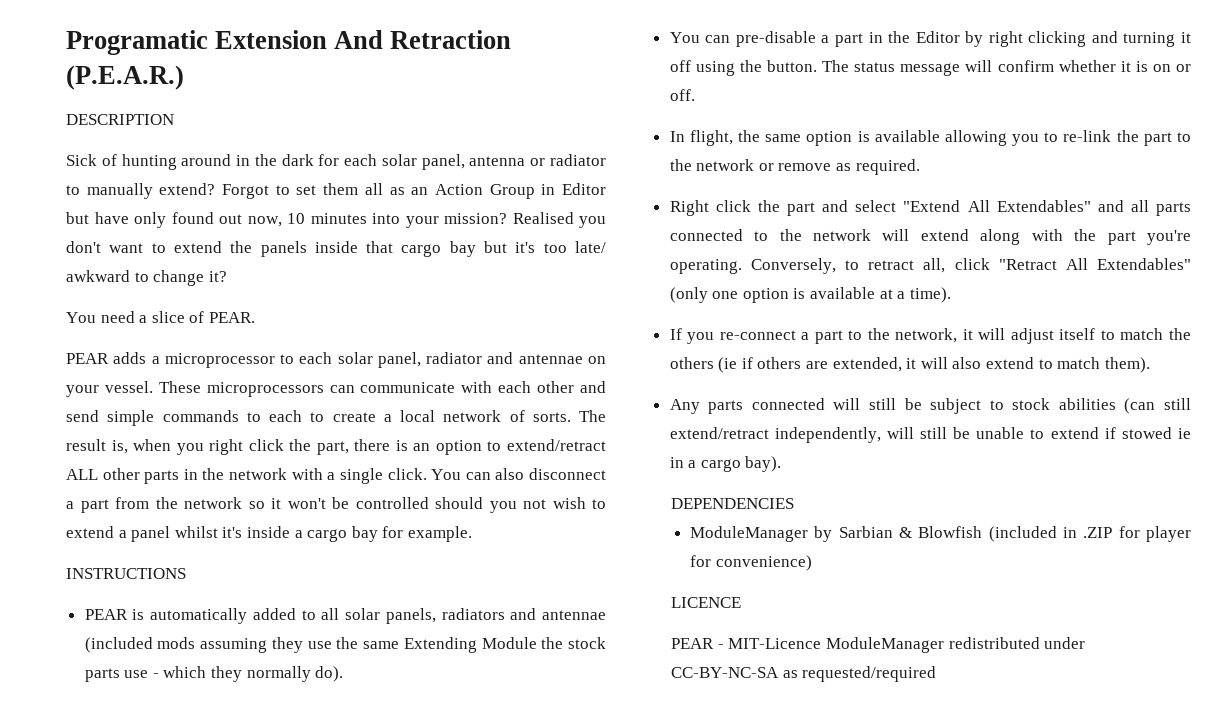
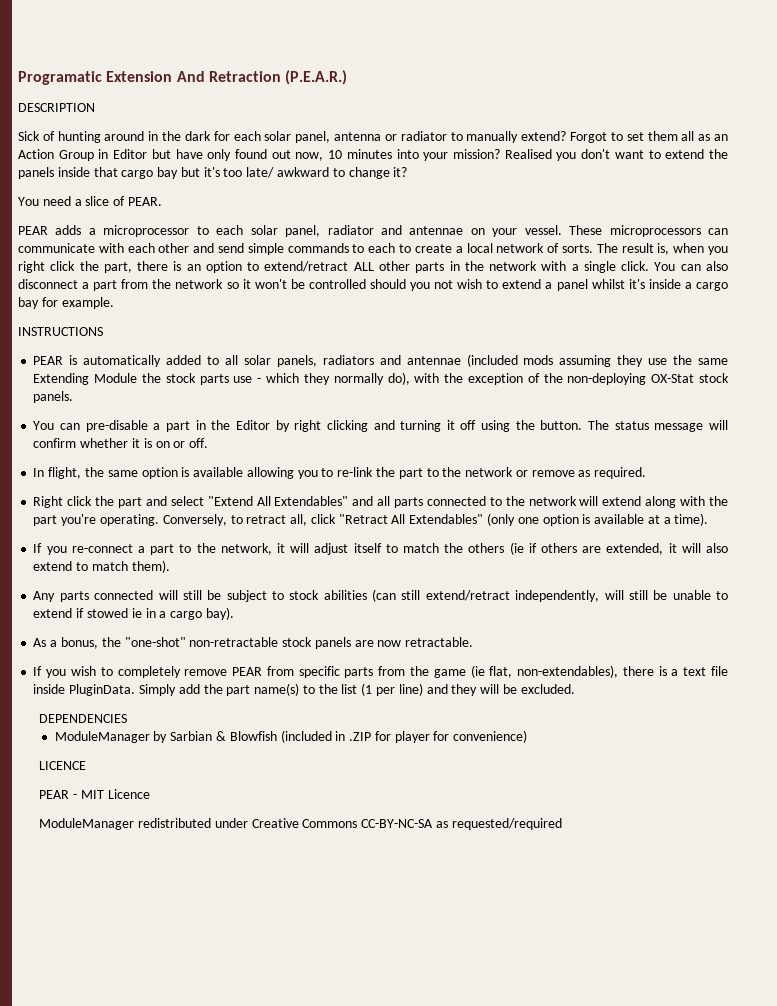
[315,666,344,682] do). -> [387,372,730,385] [33,391,74,403] do), with the exception of the non-deploying OX-Stat stock panels.
(782, 464) none -> [33,637,474,649] [33,665,728,678] [33,683,575,696] // As a bonus, the "one-shot" non-retractable stock panels are now retractable. // If you wish to completely remove PEAR from specific parts from the game (ie flat, non-extendables), there is a text file inside PluginData. Simply add the part name(s) to the list (1 per line) and they will be excluded.
[728,638,822,649] MIT-Licence -> [80,789,150,799] MIT Licence //
(1086, 643) none -> [251,818,358,828] Creative Commons

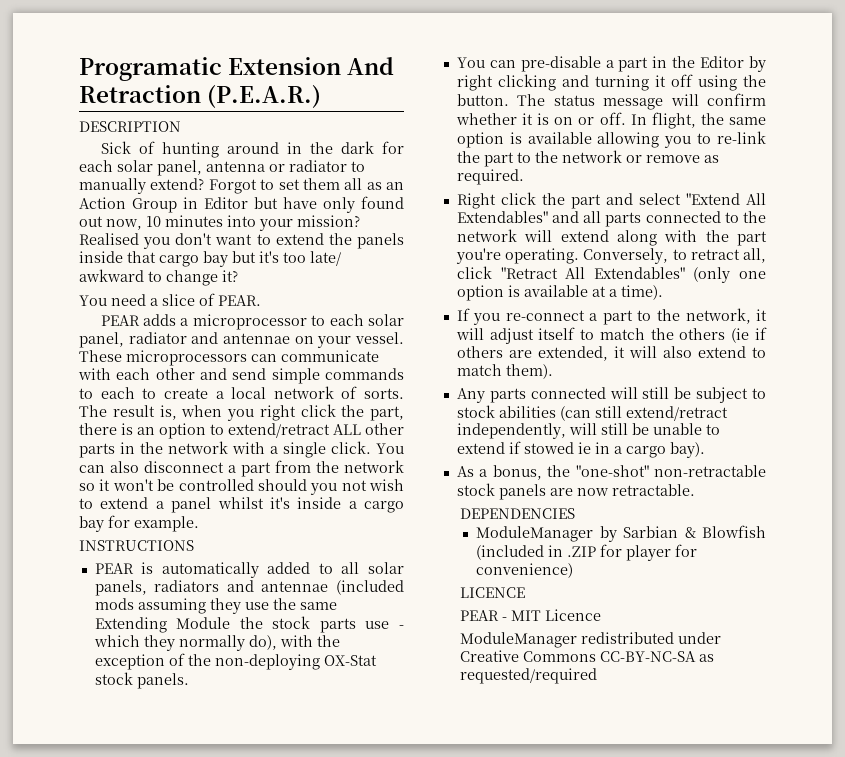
(209, 443) // -> (626, 118) none
[33,665,728,678] [33,683,575,696] // If you wish to completely remove PEAR from specific parts from the game (ie flat, non-extendables), there is a text file inside PluginData. Simply add the part name(s) to the list (1 per line) and they will be excluded. -> (695, 490) none

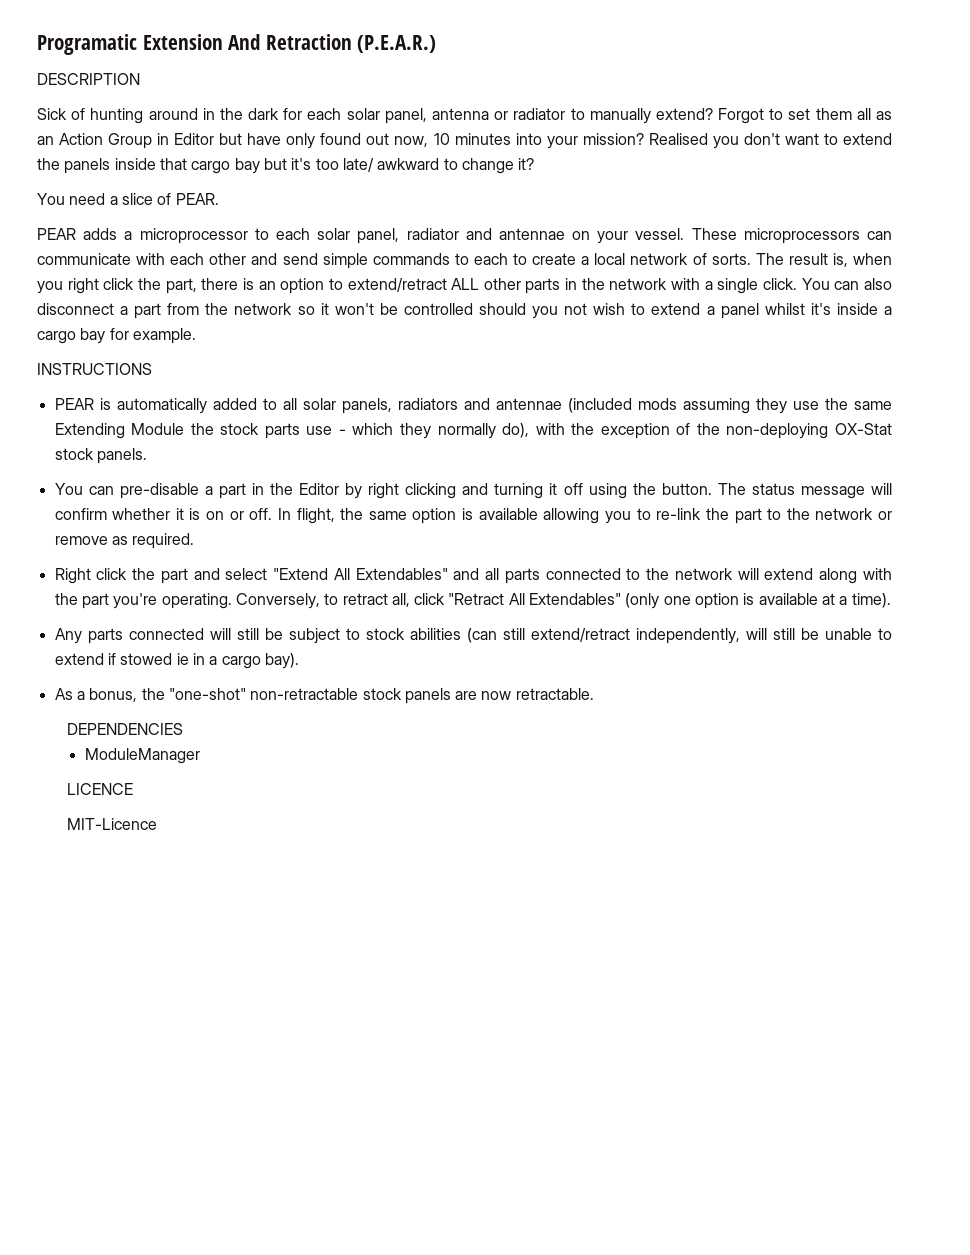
[456,308,767,325] [455,327,767,344] [456,346,766,361] [456,364,553,379] // If you re-connect a part to the network, it will adjust itself to match the others (ie if others are extended, it will also extend to match them). -> (891, 600) none
[599,525,766,542] [476,544,698,561] [476,563,574,578] [460,587,526,598] [460,609,602,621] [460,632,722,648] [460,650,715,662] [460,668,598,684] by Sarbian & Blowfish (included in .ZIP for player for convenience) // LICENCE // PEAR - MIT Licence // ModuleManager redistributed under Creative Commons CC-BY-NC-SA as requested/required -> [67,783,134,795] [67,818,158,830] // LICENCE // MIT-Licence

